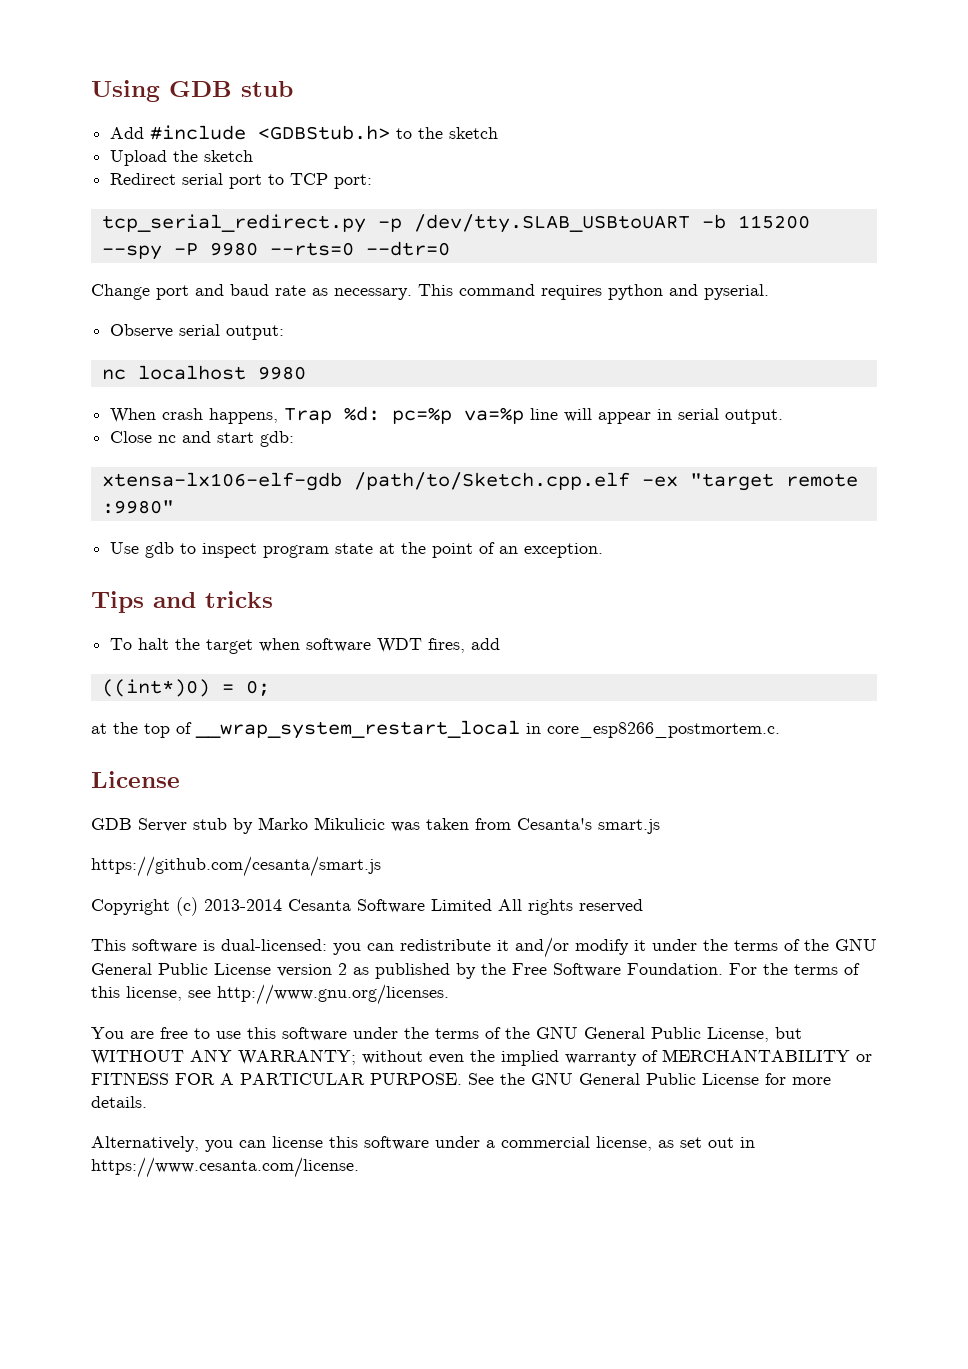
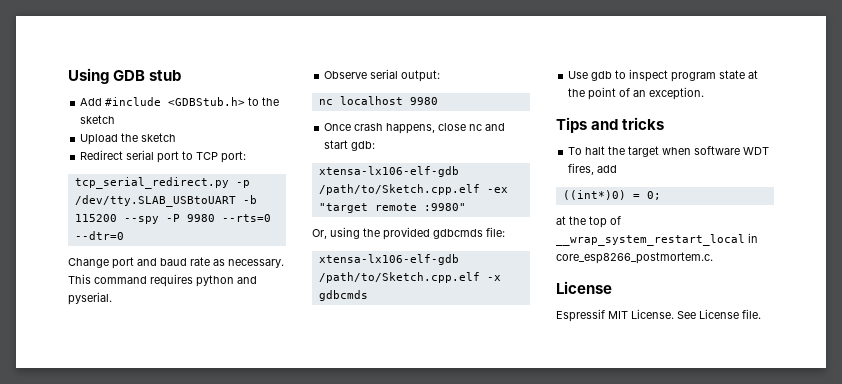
[110,408,157,423] When -> [324,123,352,131] Once
[284,406,784,424] [110,431,153,443] Trap %d: pc=%p va=%p line will appear in serial output. // Close -> [438,123,467,131] close
(174, 507) none -> [312,227,505,240] [318,254,459,265] [318,272,501,283] [318,290,368,301] // Or, using the provided gdbcmds file: // xtensa-lx106-elf-gdb /path/to/Sketch.cpp.elf -x gdbcmds
[91,817,660,834] [91,856,381,877] [91,897,643,916] [91,937,877,958] [91,963,860,979] [91,984,449,1005] [91,1026,802,1042] [91,1049,872,1066] [91,1072,831,1085] [91,1096,147,1108] [91,1136,755,1152] [91,1157,359,1178] GDB Server stub by Marko Mikulicic was taken from Cesanta's smart.js // https://github.com/cesanta/smart.js // Copyright (c) 2013-2014 Cesanta Software Limited All rights reserved // This software is dual-licensed: you can redistribute it and/or modify it under the terms of the GNU General Public License version 2 as published by the Free Software Foundation. For the terms of this license, see http://www.gnu.org/licenses. // You are free to use this software under the terms of the GNU General Public License, but WITHOUT ANY WARRANTY; without even the implied warranty of MERCHANTABILITY or FITNESS FOR A PARTICULAR PURPOSE. See the GNU General Public License for more details. // Alternatively, you can license this software under a commercial license, as set out in https://www.cesanta.com/license. -> [556,309,761,322] Espressif MIT License. See License file.

